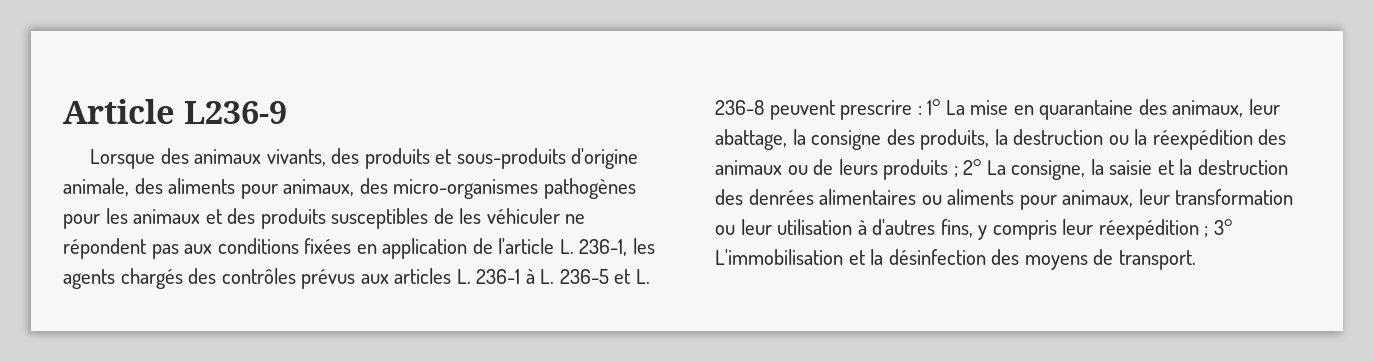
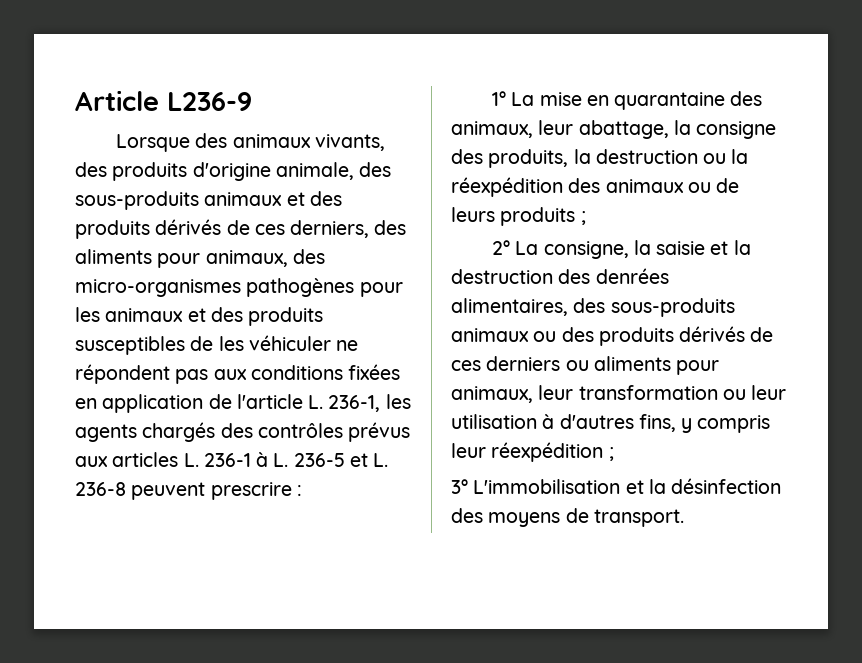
[435,148,566,169] et sous-produits -> (188, 171) none
(163, 186) none -> [75,191,342,210] [75,219,407,239] sous-produits animaux et des produits dérivés de ces derniers, des
(922, 110) none -> (302, 490) //
(958, 171) none -> (586, 218) //
[819,189,917,205] alimentaires -> [451,298,735,317] [451,326,774,346] [451,356,561,371] alimentaires, des sous-produits animaux ou des produits dérivés de ces derniers
(1209, 231) none -> (614, 454) //

